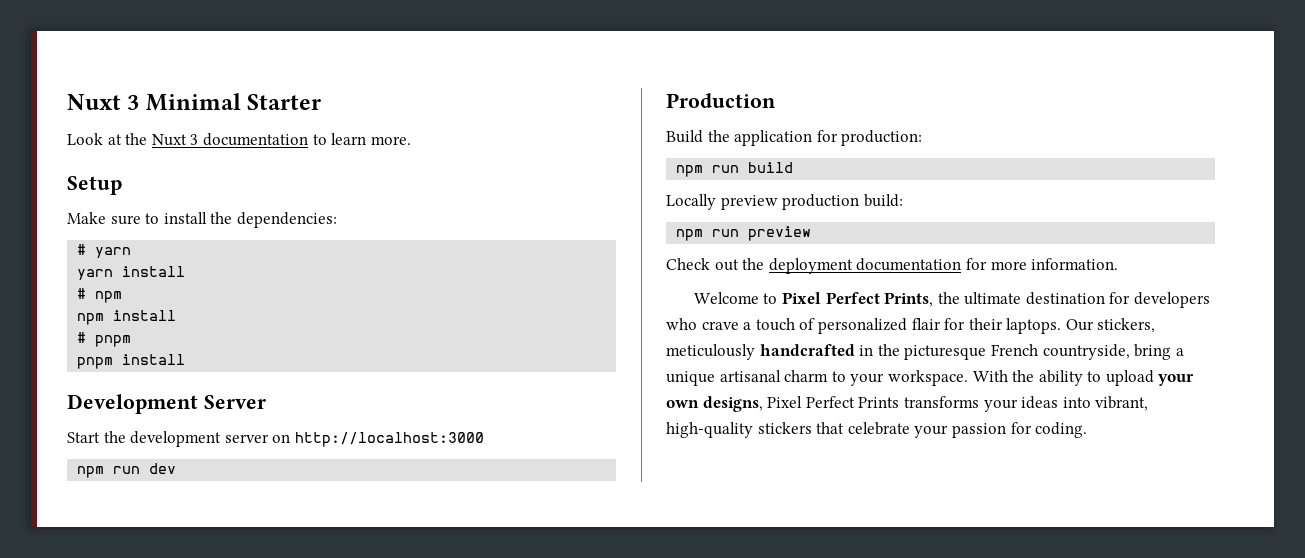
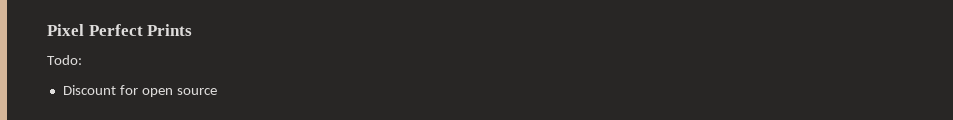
[67,93,322,111] [67,133,411,146] [67,176,122,195] [67,212,337,228] [77,244,132,258] [77,266,186,280] [77,288,123,303] [77,310,177,325] [77,332,132,347] [77,354,186,369] [67,394,266,414] [67,431,484,447] [77,463,177,478] [666,93,776,108] [666,130,923,146] [676,162,794,177] [666,194,903,210] [676,226,812,241] [666,258,1119,274] [693,292,1211,308] [666,318,1156,334] [666,344,1184,360] [666,370,1195,386] [666,396,1149,412] [666,422,1088,438] Nuxt 3 Minimal Starter // Look at the Nuxt 3 documentation to learn more. // Setup // Make sure to install the dependencies: // # yarn // yarn install // # npm // npm install // # pnpm // pnpm install // Development Server // Start the development server on http://localhost:3000 // npm run dev // Production // Build the application for production: // npm run build // Locally preview production build: // npm run preview // Check out the deployment documentation for more information. // Welcome to Pixel Perfect Prints, the ultimate destination for developers who crave a touch of personalized flair for their laptops. Our stickers, meticulously handcrafted in the picturesque French countryside, bring a unique artisanal charm to your workspace. With the ability to upload your own designs, Pixel Perfect Prints transforms your ideas into vibrant, high-quality stickers that celebrate your passion for coding. -> [47,24,193,36] [47,55,82,65] [62,85,217,97] Pixel Perfect Prints // Todo: // Discount for open source

